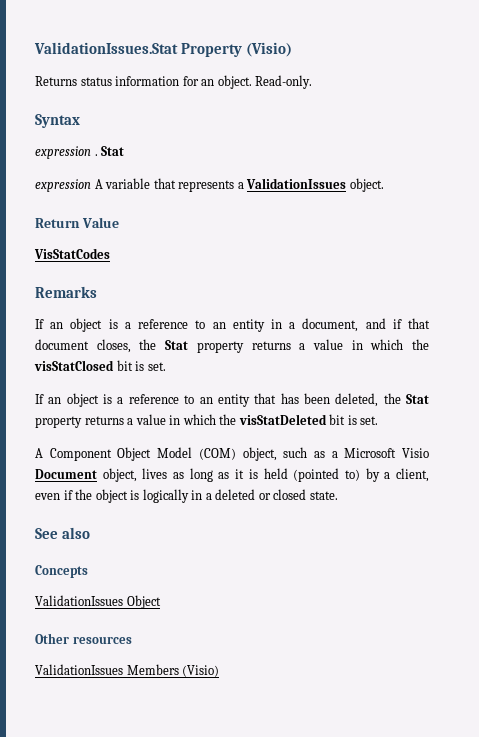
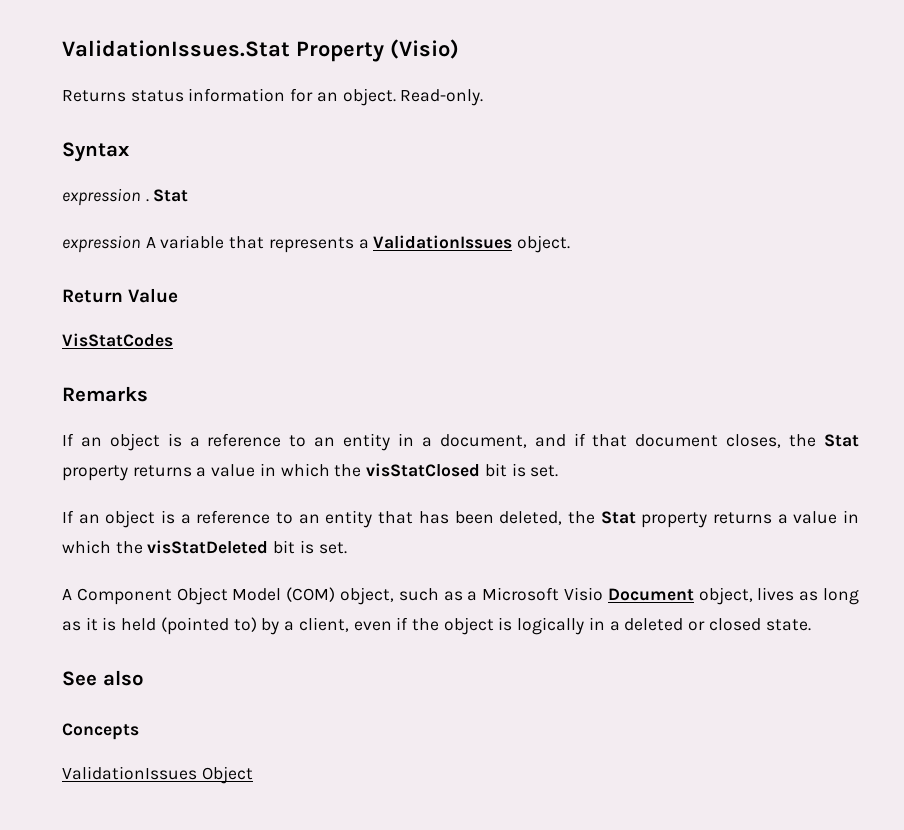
[35,633,132,644] [35,664,220,677] // Other resources // ValidationIssues Members (Visio) -> (253, 775) none

